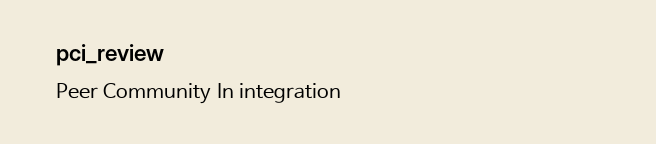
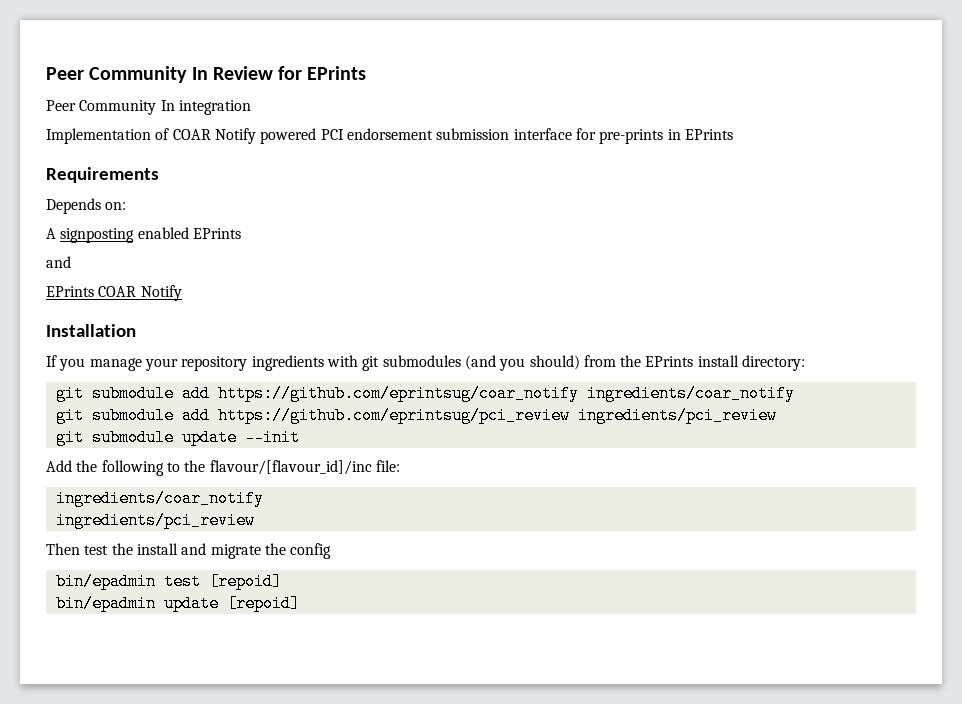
[56,44,164,66] [56,83,341,104] pci_review // Peer Community In integration -> [46,66,367,83] [46,100,251,115] [46,128,733,144] [46,167,159,183] [46,198,127,214] [46,227,241,243] [46,256,71,268] [46,285,182,301] [46,324,136,337] [46,355,806,371] [55,385,795,402] [55,407,777,424] [55,429,300,446] [46,460,400,476] [55,490,264,507] [55,512,255,529] [46,543,332,559] [55,573,282,590] [55,595,300,612] Peer Community In Review for EPrints // Peer Community In integration // Implementation of COAR Notify powered PCI endorsement submission interface for pre-prints in EPrints // Requirements // Depends on: // A signposting enabled EPrints // and // EPrints COAR Notify // Installation // If you manage your repository ingredients with git submodules (and you should) from the EPrints install directory: // git submodule add https://github.com/eprintsug/coar_notify ingredients/coar_notify // git submodule add https://github.com/eprintsug/pci_review ingredients/pci_review // git submodule update --init // Add the following to the flavour/[flavour_id]/inc file: // ingredients/coar_notify // ingredients/pci_review // Then test the install and migrate the config // bin/epadmin test [repoid] // bin/epadmin update [repoid]

